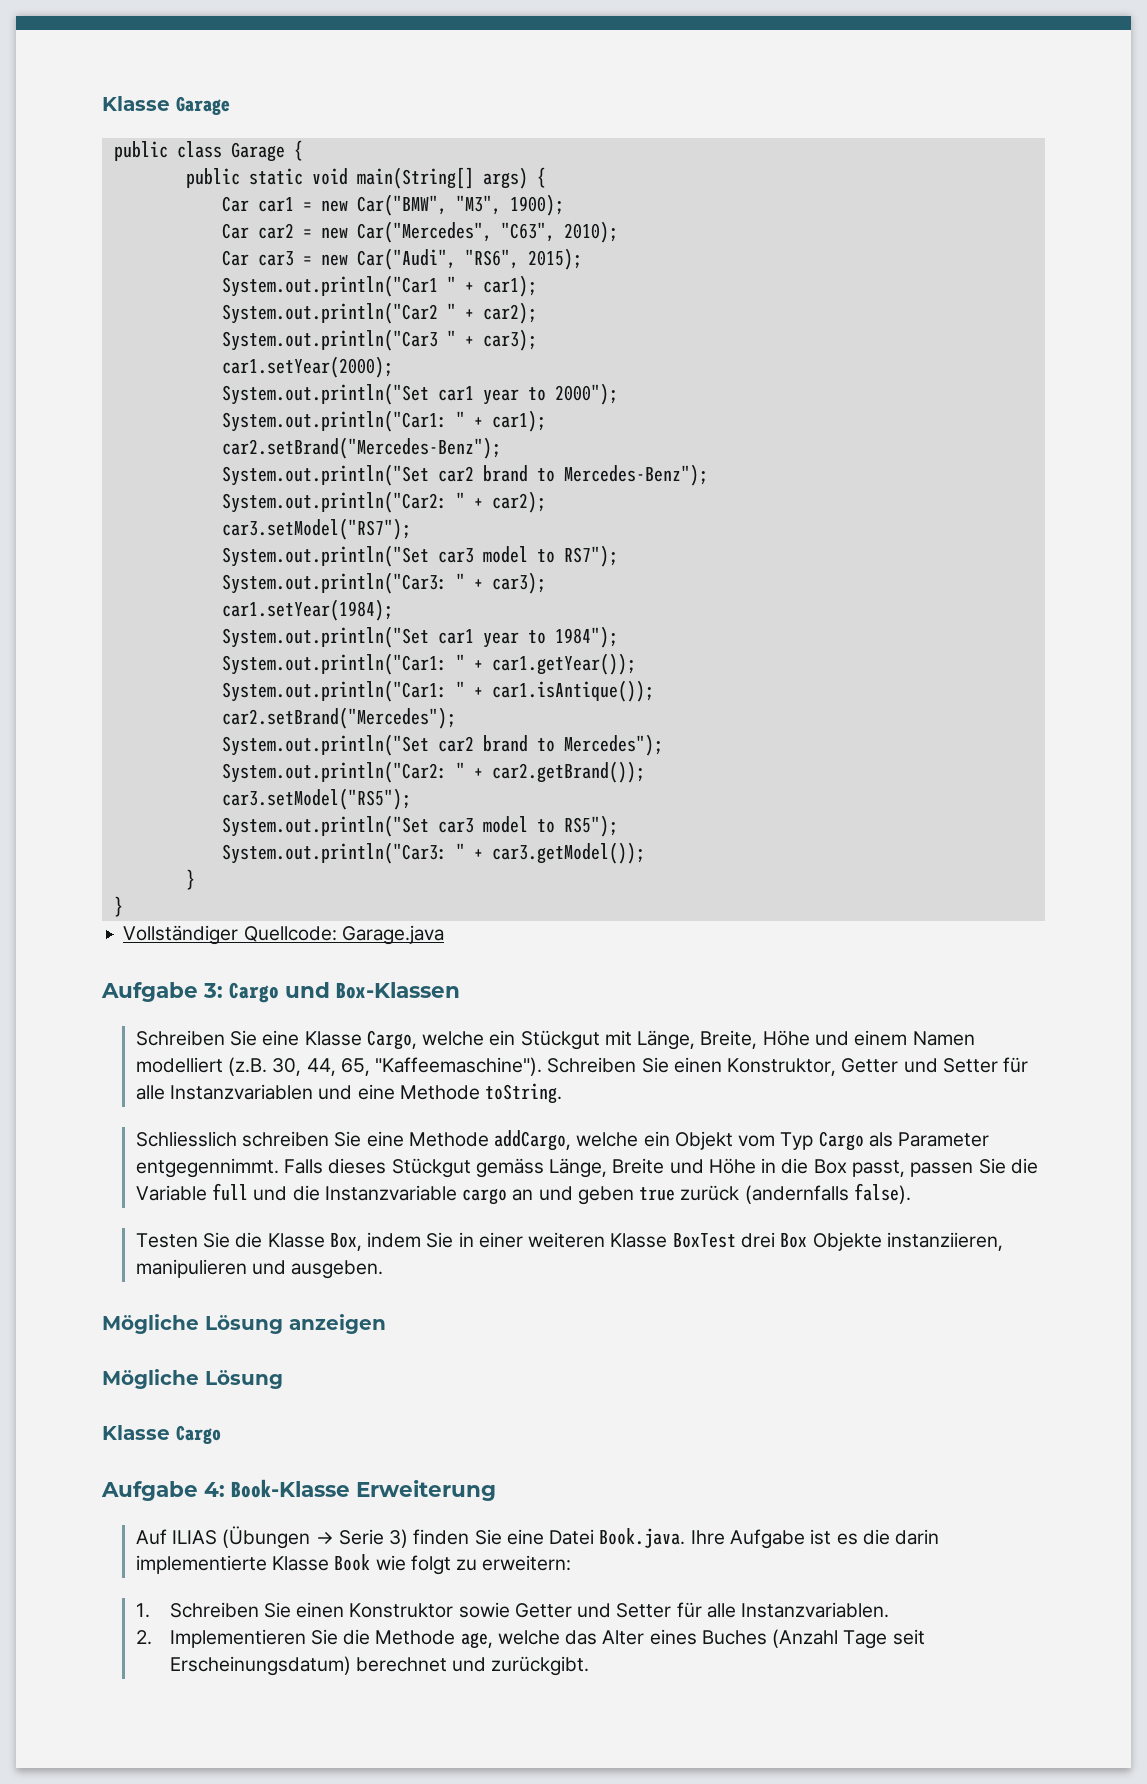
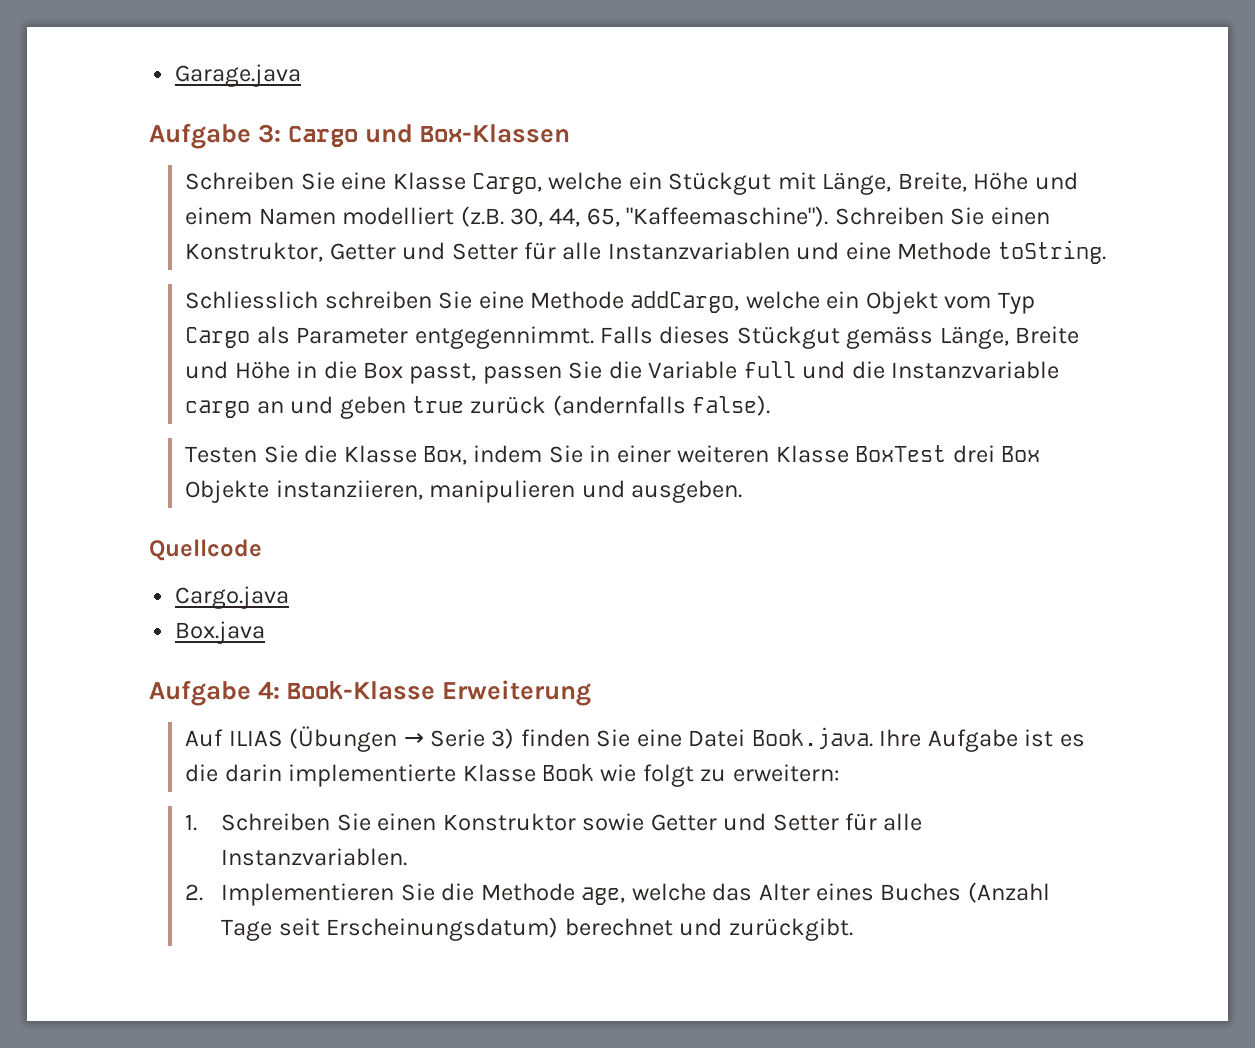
[102,96,230,115] [113,140,303,162] [185,167,546,189] [221,194,564,216] [221,221,618,243] [221,248,582,270] [221,275,537,297] [221,302,537,324] [221,329,537,351] [221,356,393,378] [221,383,618,405] [221,410,546,432] [221,437,501,459] [221,464,708,486] [221,491,546,513] [221,518,411,540] [221,545,618,567] [221,572,546,594] [221,599,393,621] [221,626,618,648] [221,653,636,675] [221,680,654,702] [221,707,456,729] [221,734,663,756] [221,761,645,783] [221,788,411,810] [221,815,618,837] [221,842,645,864] [185,869,195,890] [113,896,123,917] [123,925,337,945] Klasse Garage // public class Garage { // public static void main(String[] args) { // Car car1 = new Car("BMW", "M3", 1900); // Car car2 = new Car("Mercedes", "C63", 2010); // Car car3 = new Car("Audi", "RS6", 2015); // System.out.println("Car1 " + car1); // System.out.println("Car2 " + car2); // System.out.println("Car3 " + car3); // car1.setYear(2000); // System.out.println("Set car1 year to 2000"); // System.out.println("Car1: " + car1); // car2.setBrand("Mercedes-Benz"); // System.out.println("Set car2 brand to Mercedes-Benz"); // System.out.println("Car2: " + car2); // car3.setModel("RS7"); // System.out.println("Set car3 model to RS7"); // System.out.println("Car3: " + car3); // car1.setYear(1984); // System.out.println("Set car1 year to 1984"); // System.out.println("Car1: " + car1.getYear()); // System.out.println("Car1: " + car1.isAntique()); // car2.setBrand("Mercedes"); // System.out.println("Set car2 brand to Mercedes"); // System.out.println("Car2: " + car2.getBrand()); // car3.setModel("RS5"); // System.out.println("Set car3 model to RS5"); // System.out.println("Car3: " + car3.getModel()); // } // } // Vollständiger Quellcode: -> (175, 75) none
[102,1314,386,1334] [102,1369,283,1389] [102,1425,221,1444] Mögliche Lösung anzeigen // Mögliche Lösung // Klasse Cargo -> [149,539,262,561] [175,586,290,609] [175,621,266,644] Quellcode // Cargo.java // Box.java

